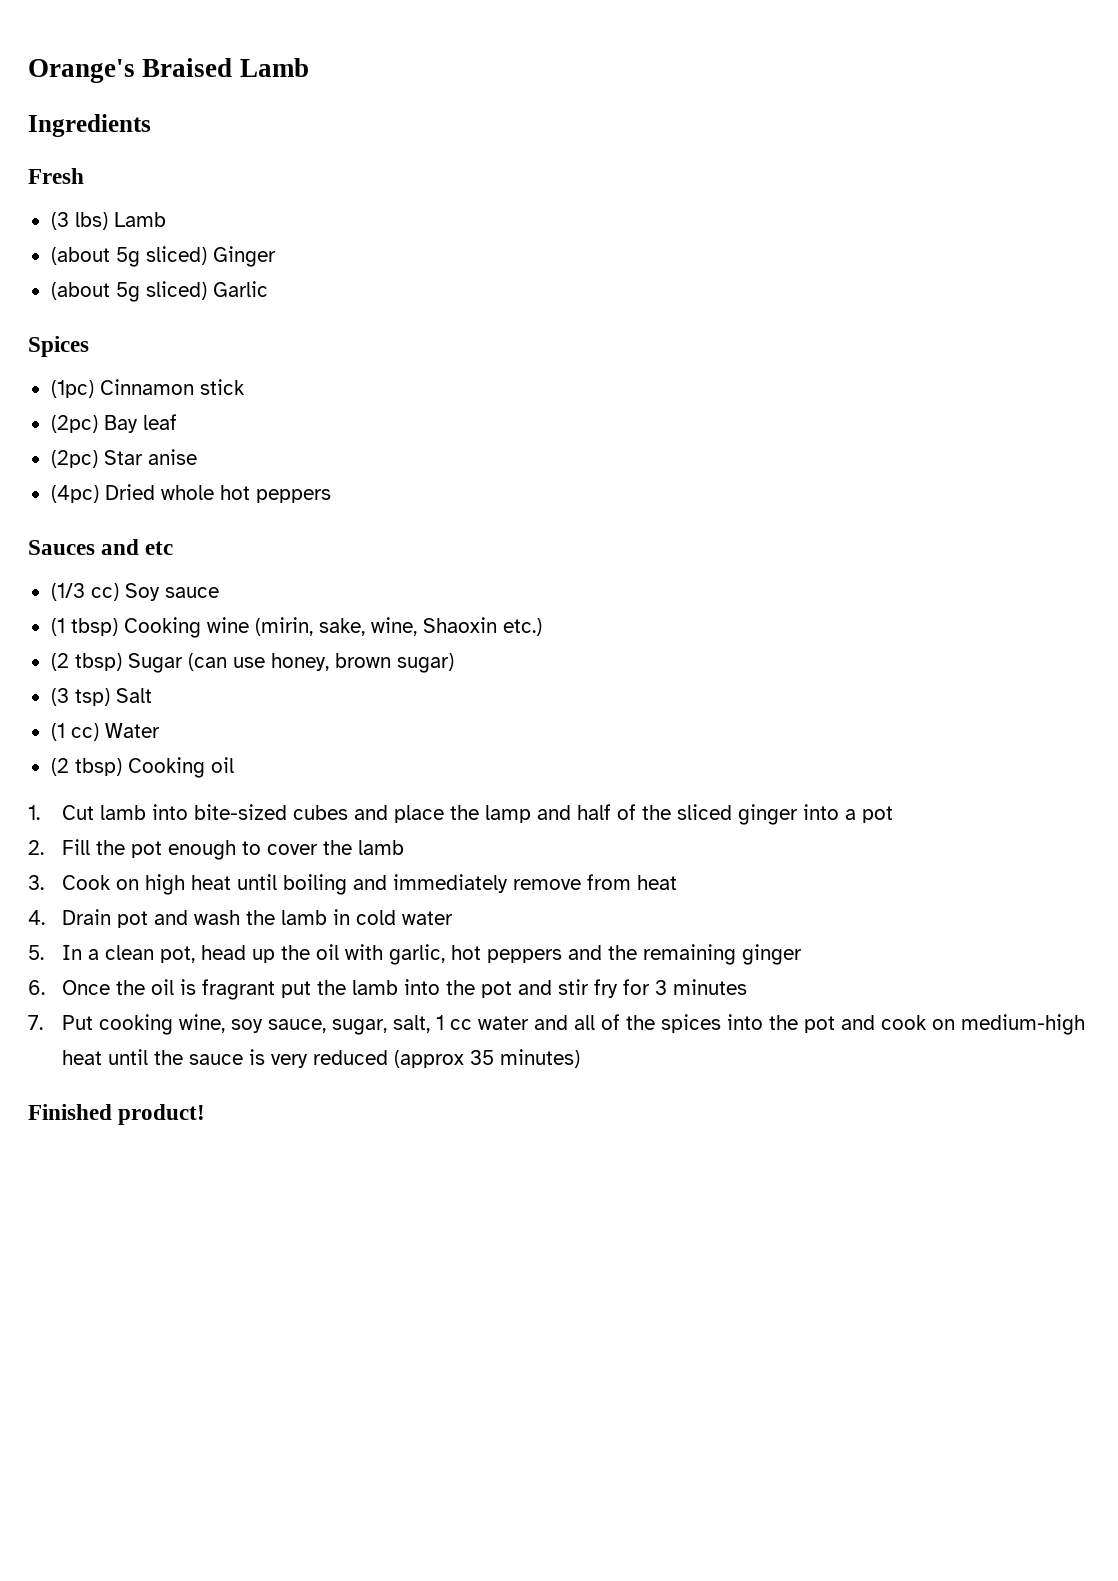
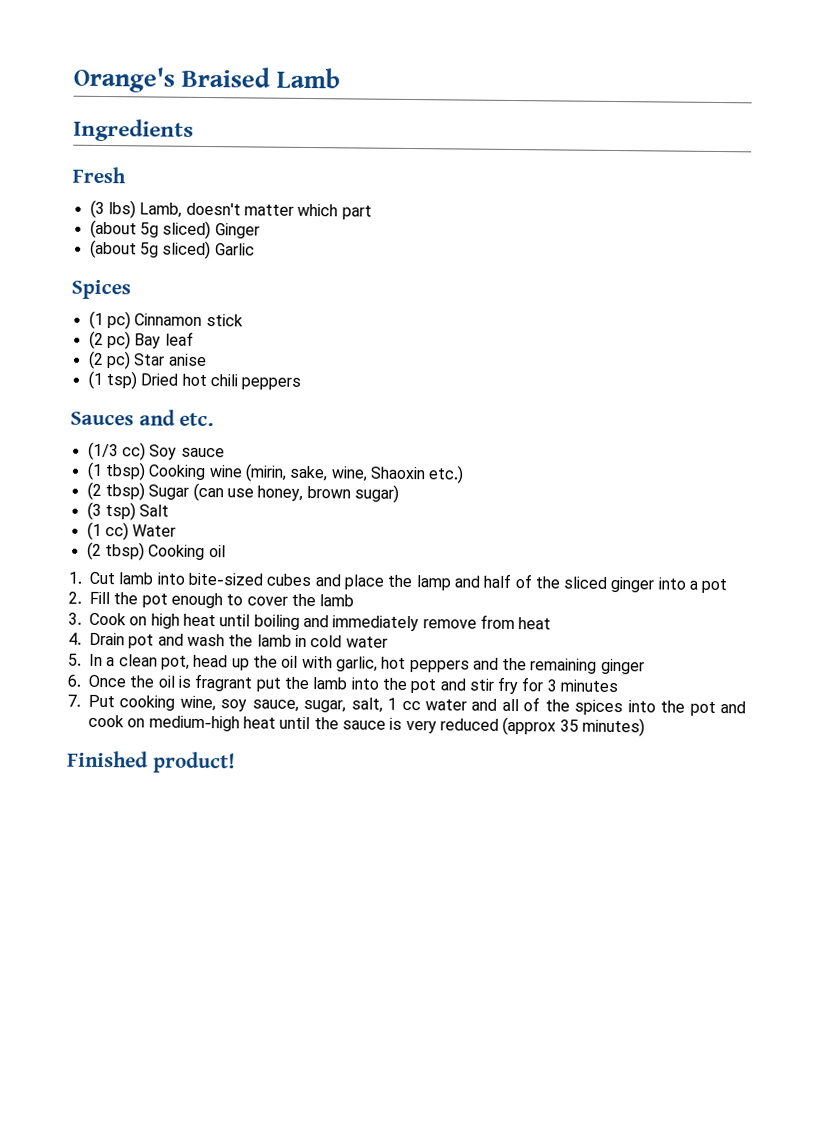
[113,212,166,227] Lamb -> [139,202,372,220] Lamb, doesn't matter which part
[50,380,94,398] (1pc) -> [88,310,131,330] (1 pc)
[50,415,98,433] (2pc) -> [88,330,131,350] (2 pc)
[50,450,98,468] (2pc) -> [87,350,131,370] (2 pc)
[50,484,250,503] (4pc) Dried whole hot -> [87,370,238,390] (1 tsp) Dried hot chili
[145,541,174,555] etc -> [179,412,215,427] etc.

